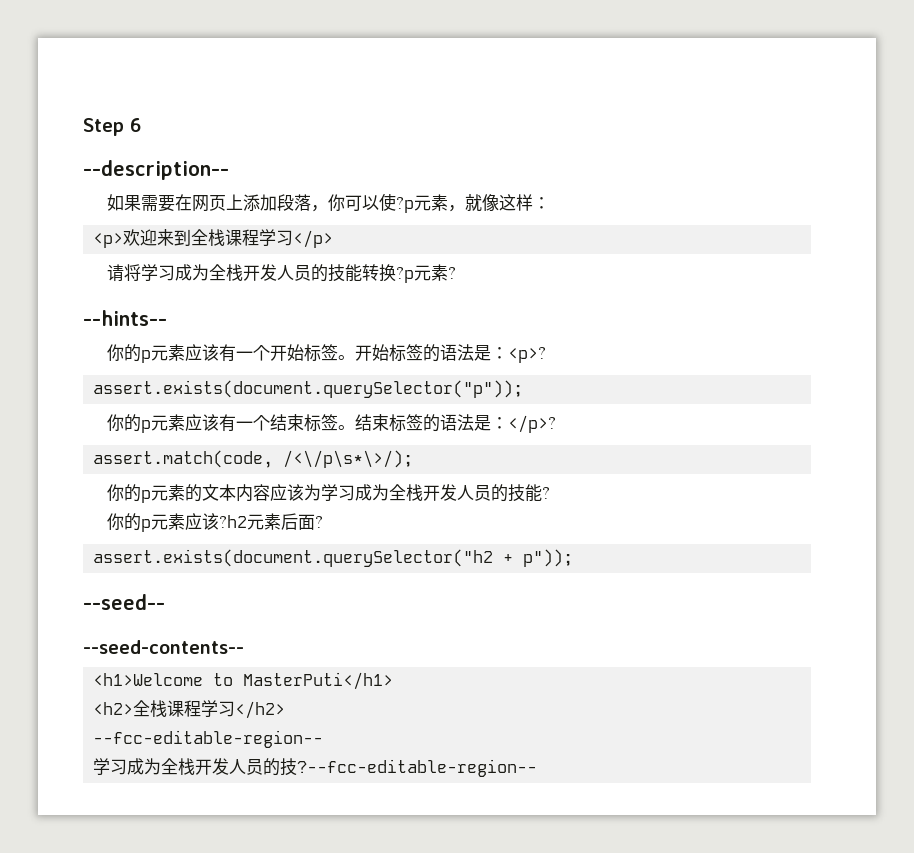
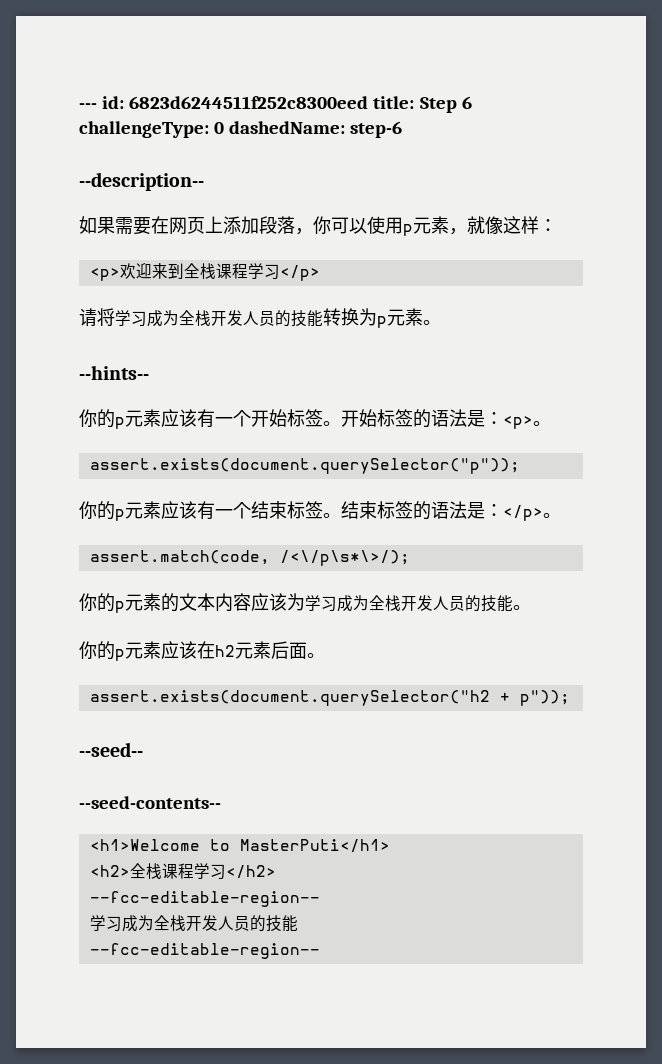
[83,118,141,136] Step 6 -> [79,96,472,113] [79,121,403,138] --- id: 6823d6244511f252c8300eed title: Step 6 challengeType: 0 dashedName: step-6
[395,197,414,213] ?p -> [385,217,413,236] 用p
[395,264,456,283] ?p元素? -> [359,308,441,328] 为p元素。
[507,347,546,363] <p>? -> [503,416,551,429] <p>。
[507,415,556,433] </p>? -> [503,505,561,521] </p>。
[541,487,550,499] [106,513,247,532] ? // 你的p元素应该?h2 -> [513,605,531,610] [79,641,235,661] 。 // 你的p元素应该在h2
[314,516,323,528] ? -> [307,653,325,658] 。
[297,759,538,777] ?--fcc-editable-region-- -> [281,915,298,932] [89,943,320,959] 能 // --fcc-editable-region--

